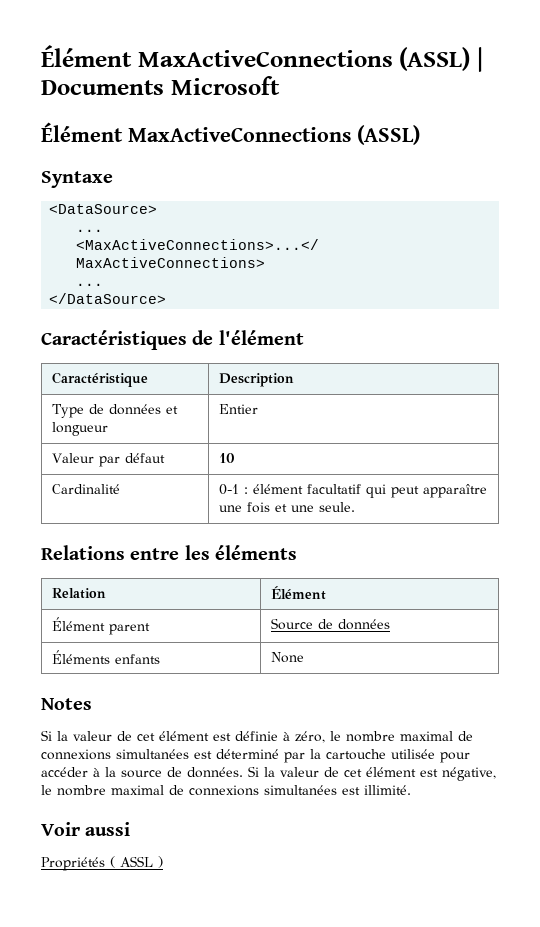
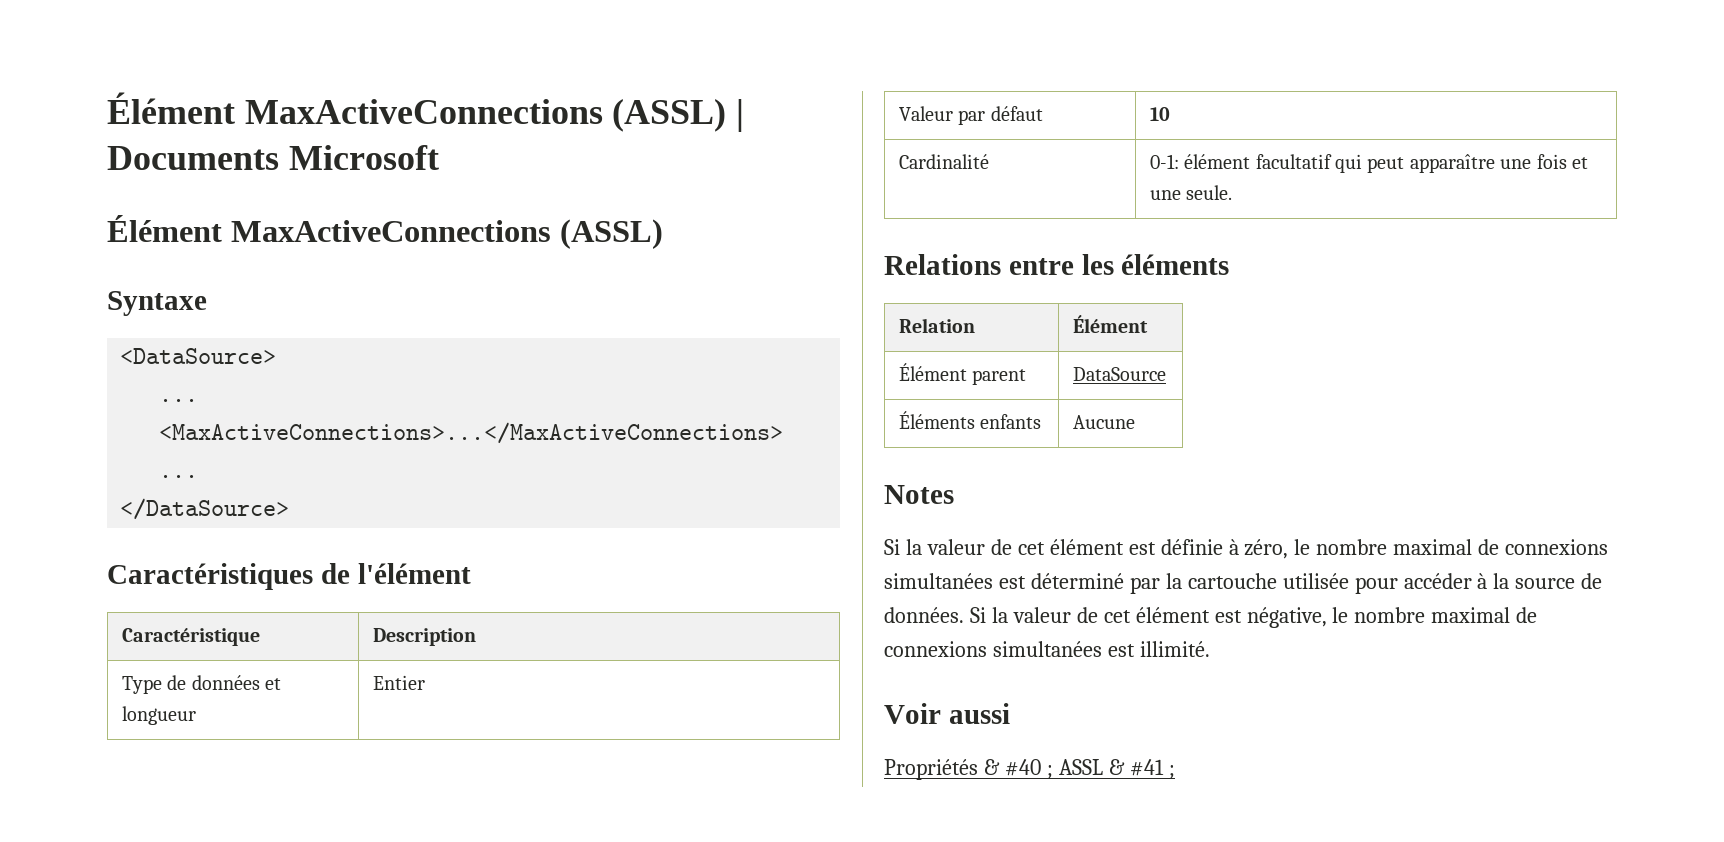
[218,484,248,495] 0-1 : -> [1149,154,1179,169] 0-1:
[270,618,390,630] Source de données -> [1072,367,1166,381] DataSource
[270,652,304,663] | None -> [1072,415,1135,429] | Aucune
[110,856,163,868] ( ASSL ) -> [983,759,1175,779] & #40 ; ASSL & #41 ;

